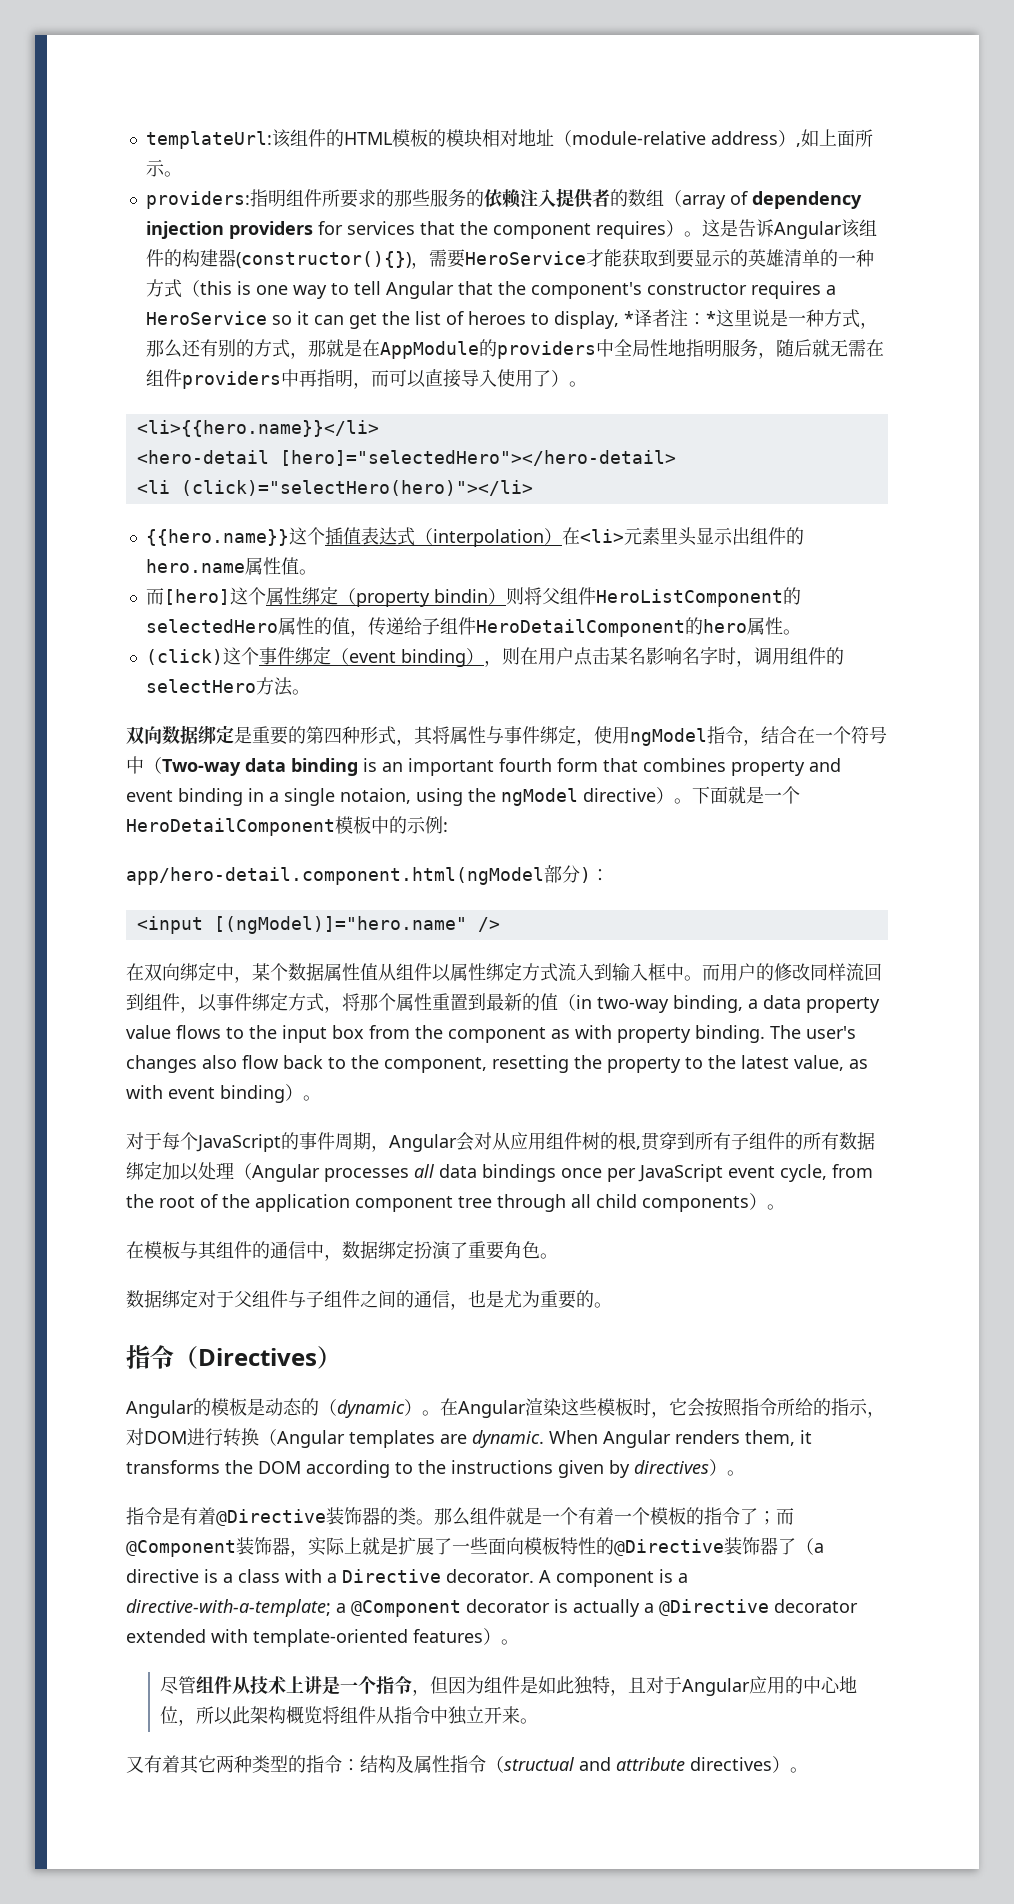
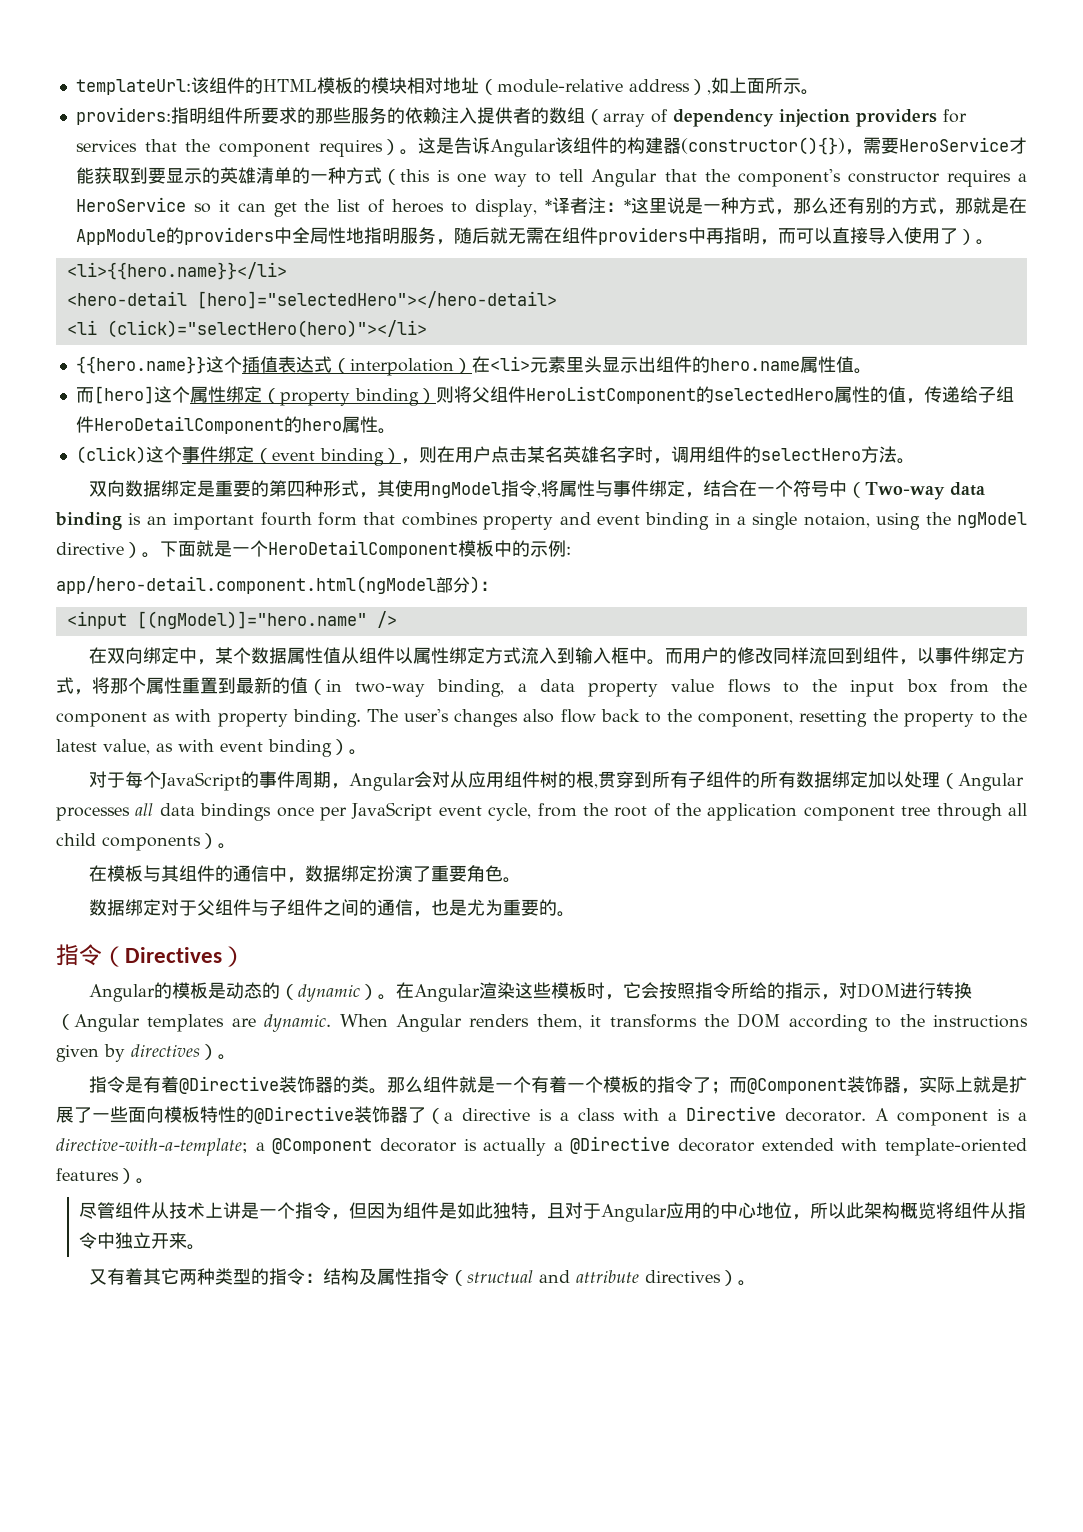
[433,589,488,603] bindin -> [354,388,419,406] binding
[645,647,682,665] 影响 -> [562,446,599,463] 英雄
(433, 735) none -> [394,480,541,498] 使用ngModel指令,
[594,726,761,746] 使用ngModel指令， -> (703, 495) none

